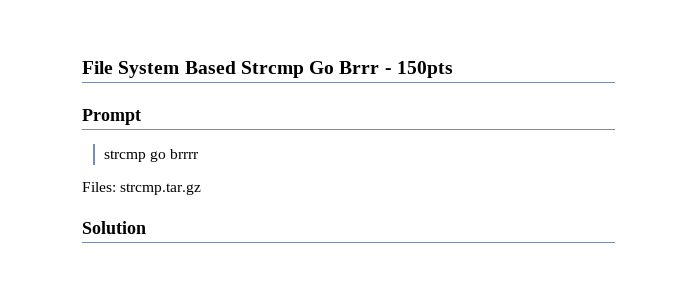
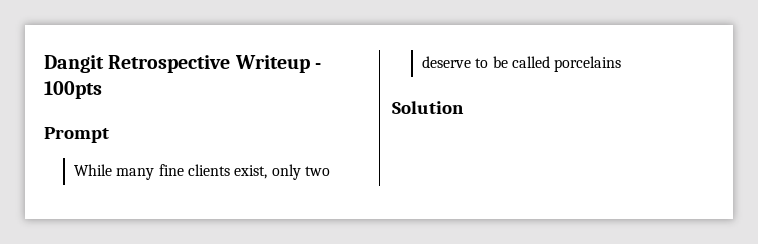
[82,61,453,78] [82,109,141,125] [103,149,200,162] [82,182,202,195] File System Based Strcmp Go Brrr - 150pts // Prompt // strcmp go brrrr // Files: strcmp.tar.gz -> [44,55,322,73] [44,81,102,99] [44,127,109,143] [74,164,330,180] [422,56,622,72] Dangit Retrospective Writeup - 100pts // Prompt // While many fine clients exist, only two deserve to be called porcelains

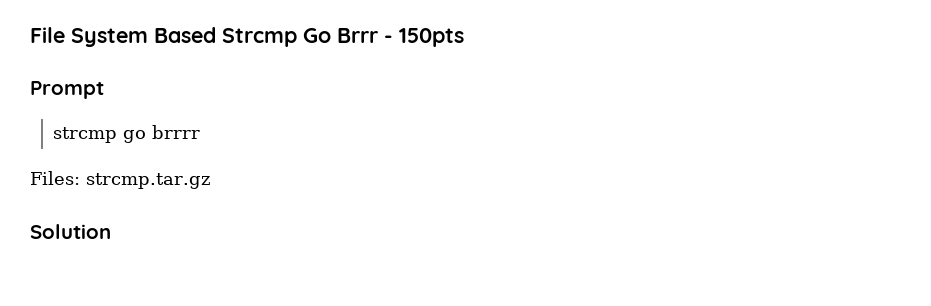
[44,55,322,73] [44,81,102,99] [44,127,109,143] [74,164,330,180] [422,56,622,72] Dangit Retrospective Writeup - 100pts // Prompt // While many fine clients exist, only two deserve to be called porcelains -> [30,27,464,47] [30,81,104,99] [53,125,201,143] [30,171,210,189] File System Based Strcmp Go Brrr - 150pts // Prompt // strcmp go brrrr // Files: strcmp.tar.gz

